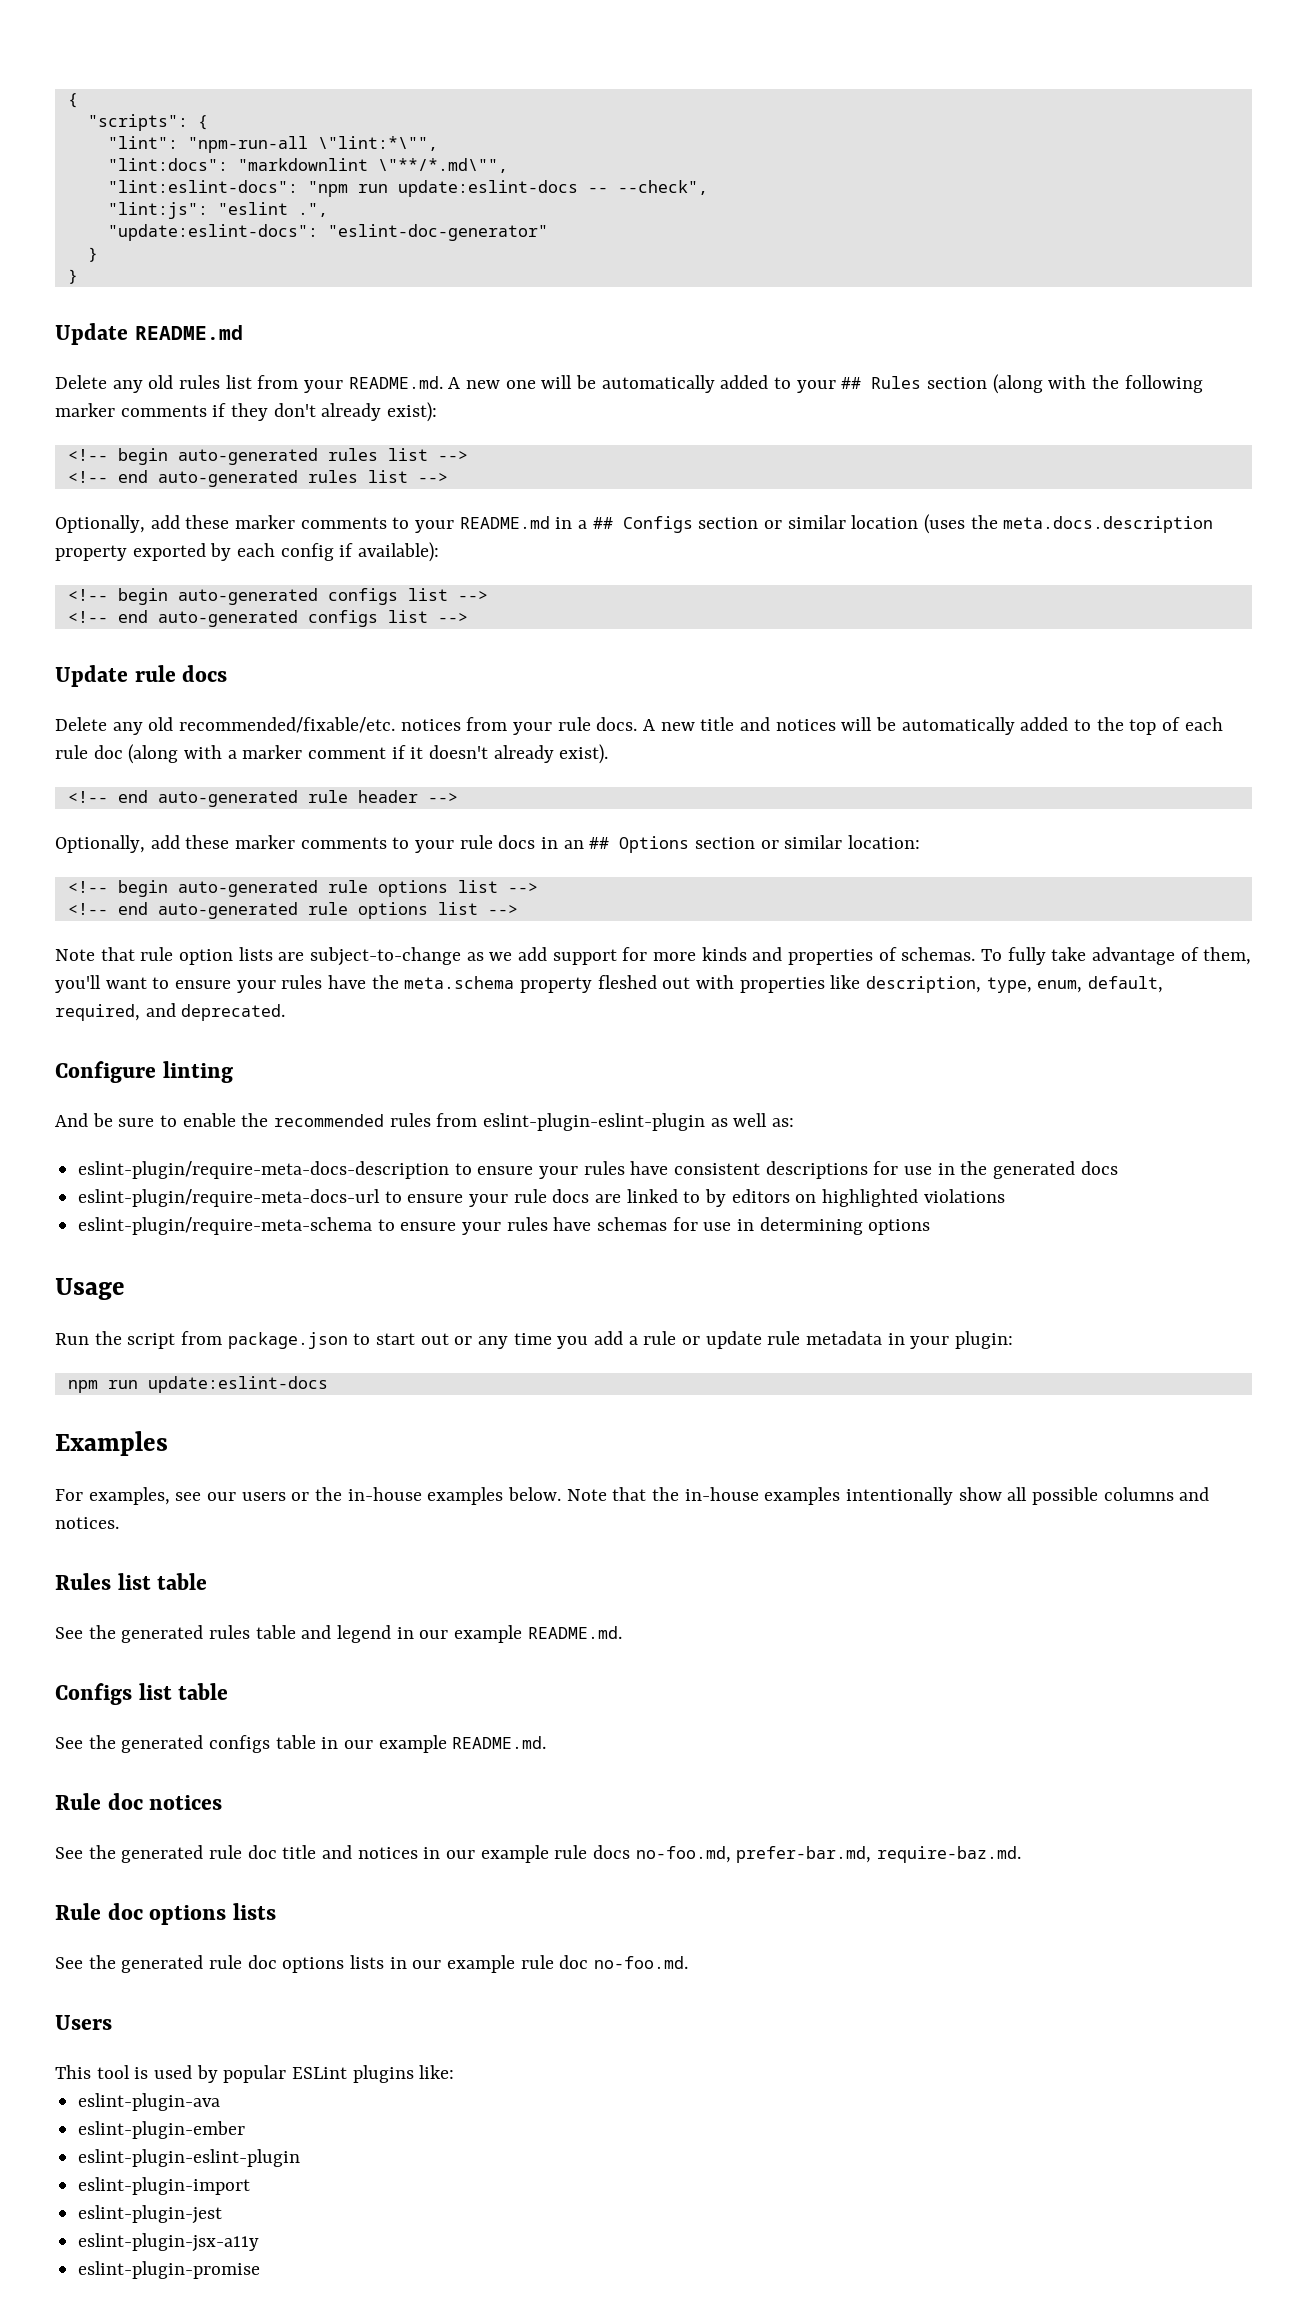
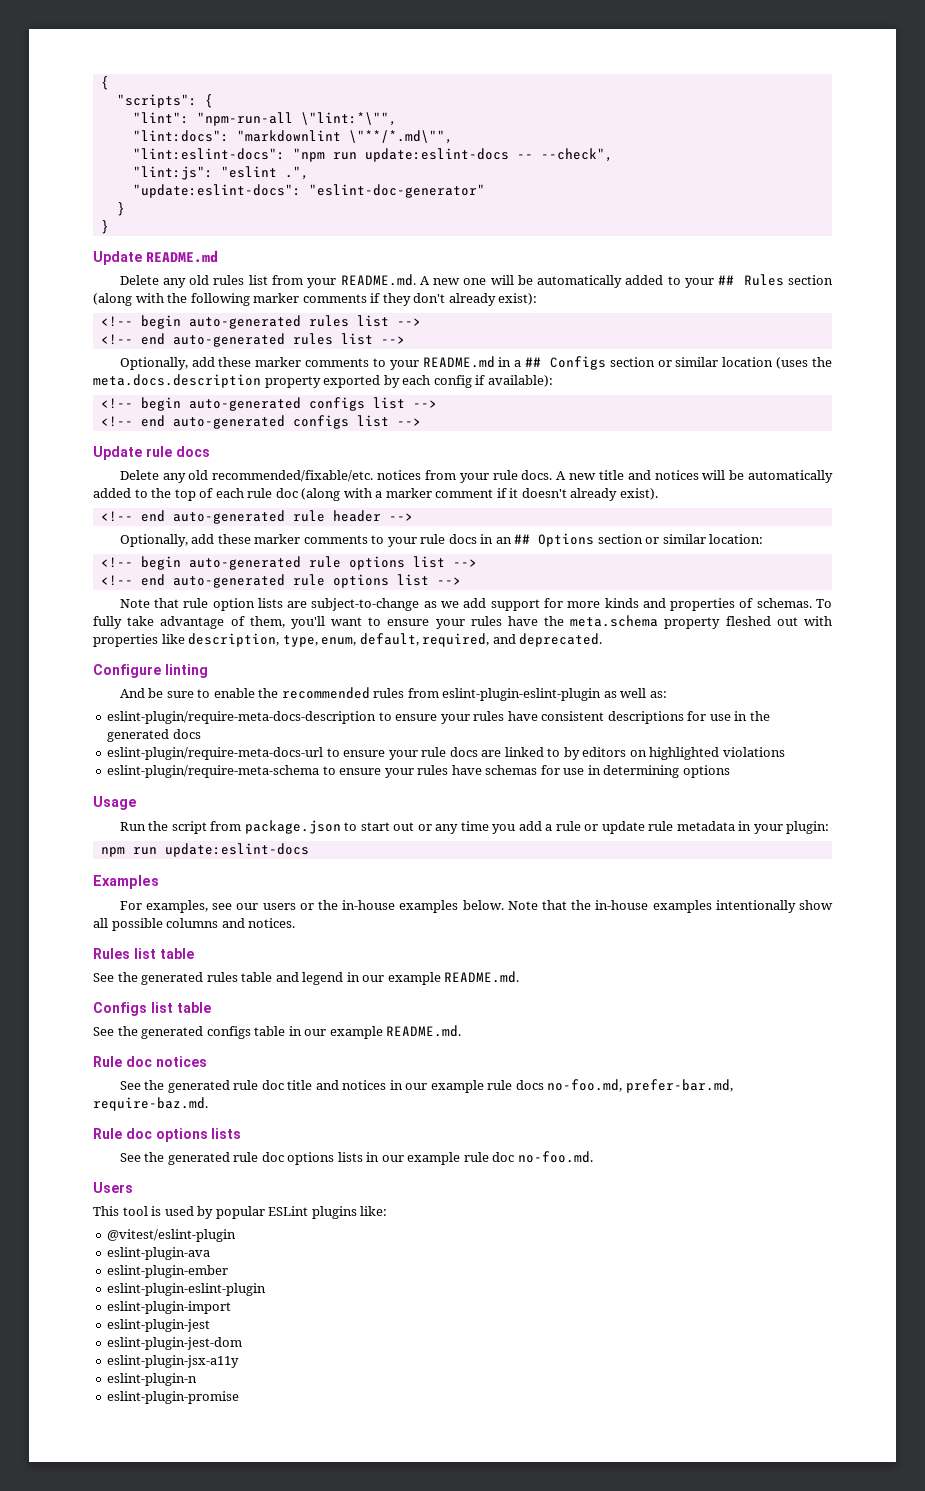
(455, 2072) none -> [107,1229,237,1242] // @vitest/eslint-plugin
(223, 2214) none -> [107,1337,243,1350] // eslint-plugin-jest-dom
(260, 2242) none -> [107,1373,198,1386] // eslint-plugin-n

